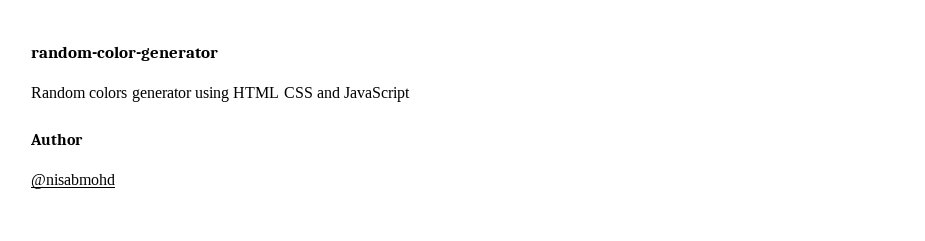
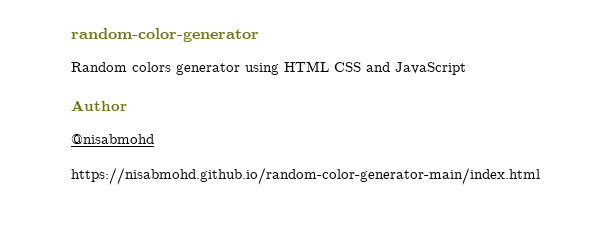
(115, 181) none -> [71,167,540,185] // https://nisabmohd.github.io/random-color-generator-main/index.html

